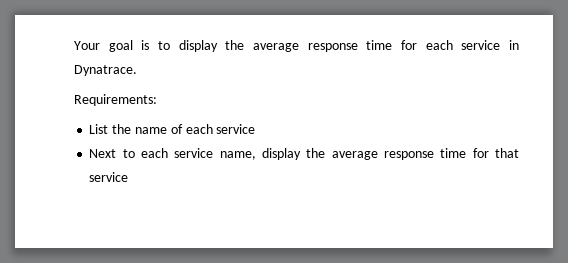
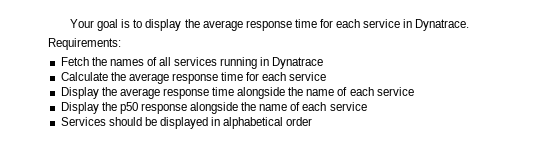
[89,124,256,134] [89,148,519,160] [89,172,129,182] List the name of each service // Next to each service name, display the average response time for that service -> [60,57,324,69] [60,72,327,84] [60,87,414,99] [60,102,367,114] [60,117,313,129] Fetch the names of all services running in Dynatrace // Calculate the average response time for each service // Display the average response time alongside the name of each service // Display the p50 response alongside the name of each service // Services should be displayed in alphabetical order

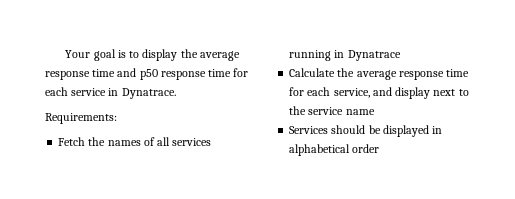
(317, 23) none -> [117,68,232,80] and p50 response time
[289,72,327,81] [60,87,414,99] [60,102,367,114] service // Display the average response time alongside the name of each service // Display the p50 response alongside the name of each service -> [333,87,469,99] [289,106,375,115] service, and display next to the service name

